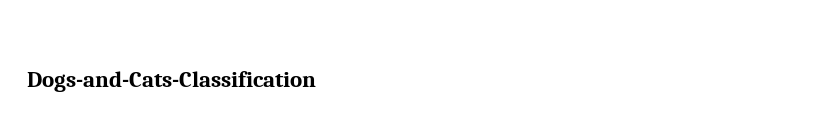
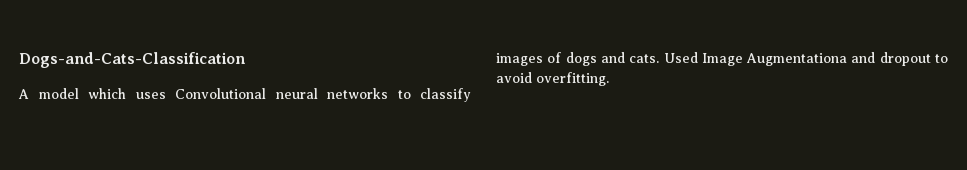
(316, 81) none -> [18,88,471,102] [496,52,948,66] [496,72,609,86] // A model which uses Convolutional neural networks to classify images of dogs and cats. Used Image Augmentationa and dropout to avoid overfitting.

